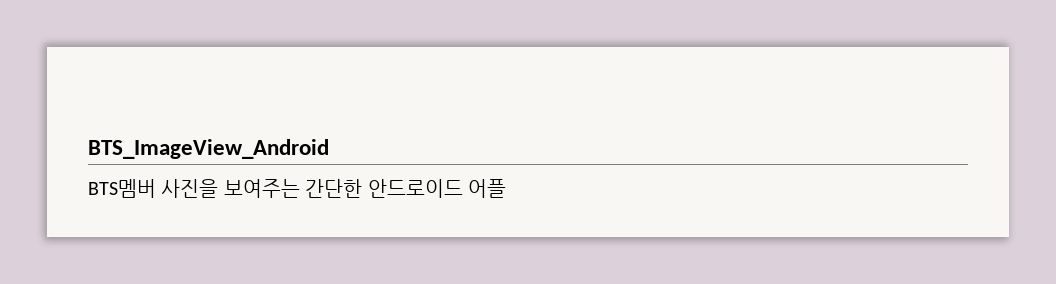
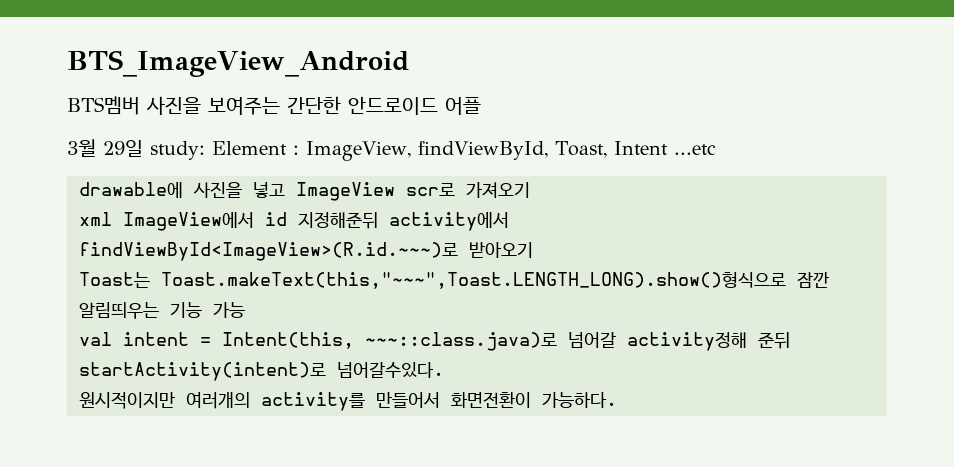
(506, 188) none -> [67,139,716,161] [79,182,530,201] [79,212,509,231] [79,242,533,261] [79,272,829,289] [79,302,245,319] [79,332,790,351] [79,362,444,381] [79,391,617,411] // 3월 29일 study: Element : ImageView, findViewById, Toast, Intent ...etc // drawable에 사진을 넣고 ImageView scr로 가져오기 // xml ImageView에서 id 지정해준뒤 activity에서 findViewById<ImageView>(R.id.~~~)로 받아오기 // Toast는 Toast.makeText(this,"~~~",Toast.LENGTH_LONG).show()형식으로 잠깐 알림띄우는 기능 가능 // val intent = Intent(this, ~~~::class.java)로 넘어갈 activity정해 준뒤 startActivity(intent)로 넘어갈수있다. // 원시적이지만 여러개의 activity를 만들어서 화면전환이 가능하다.

